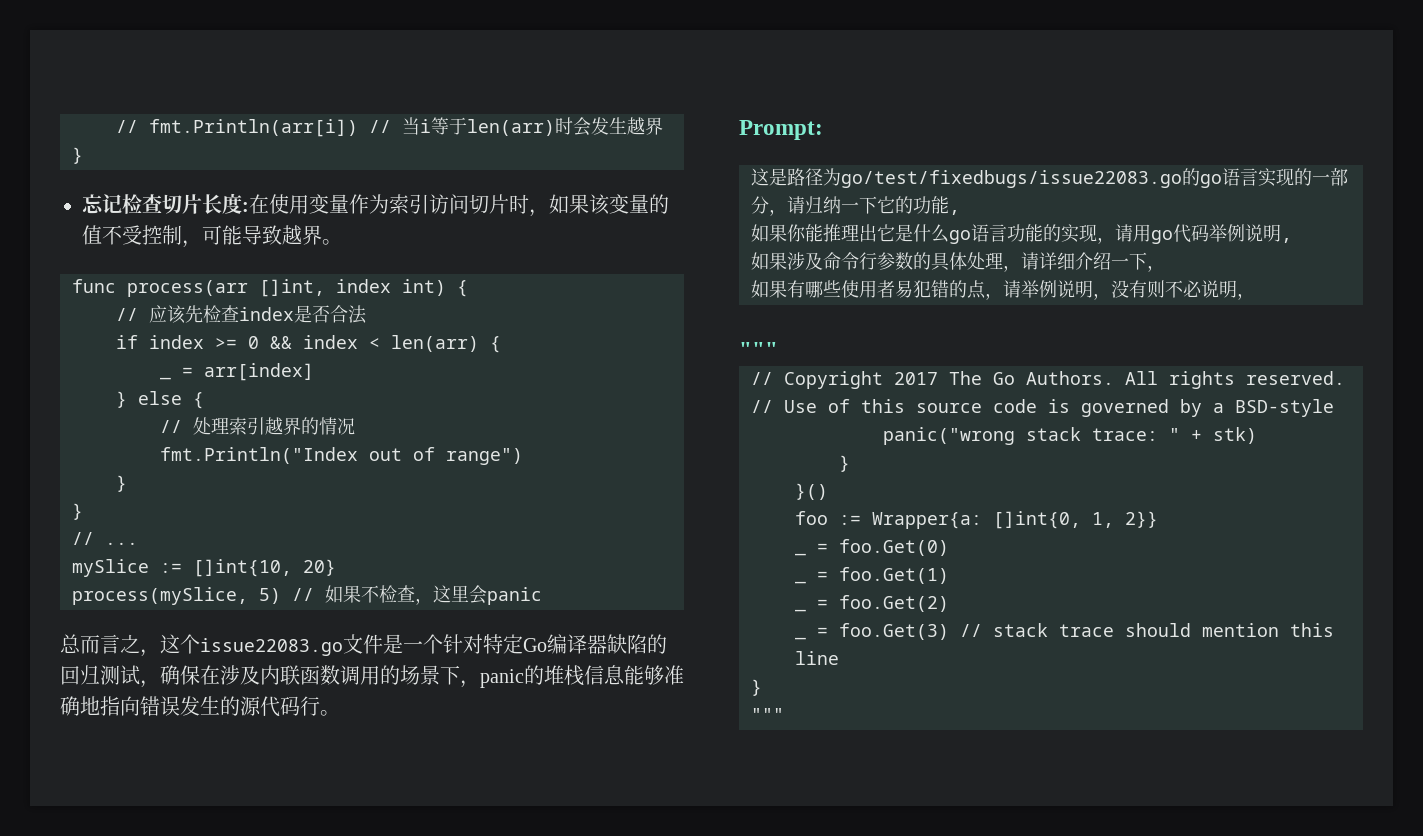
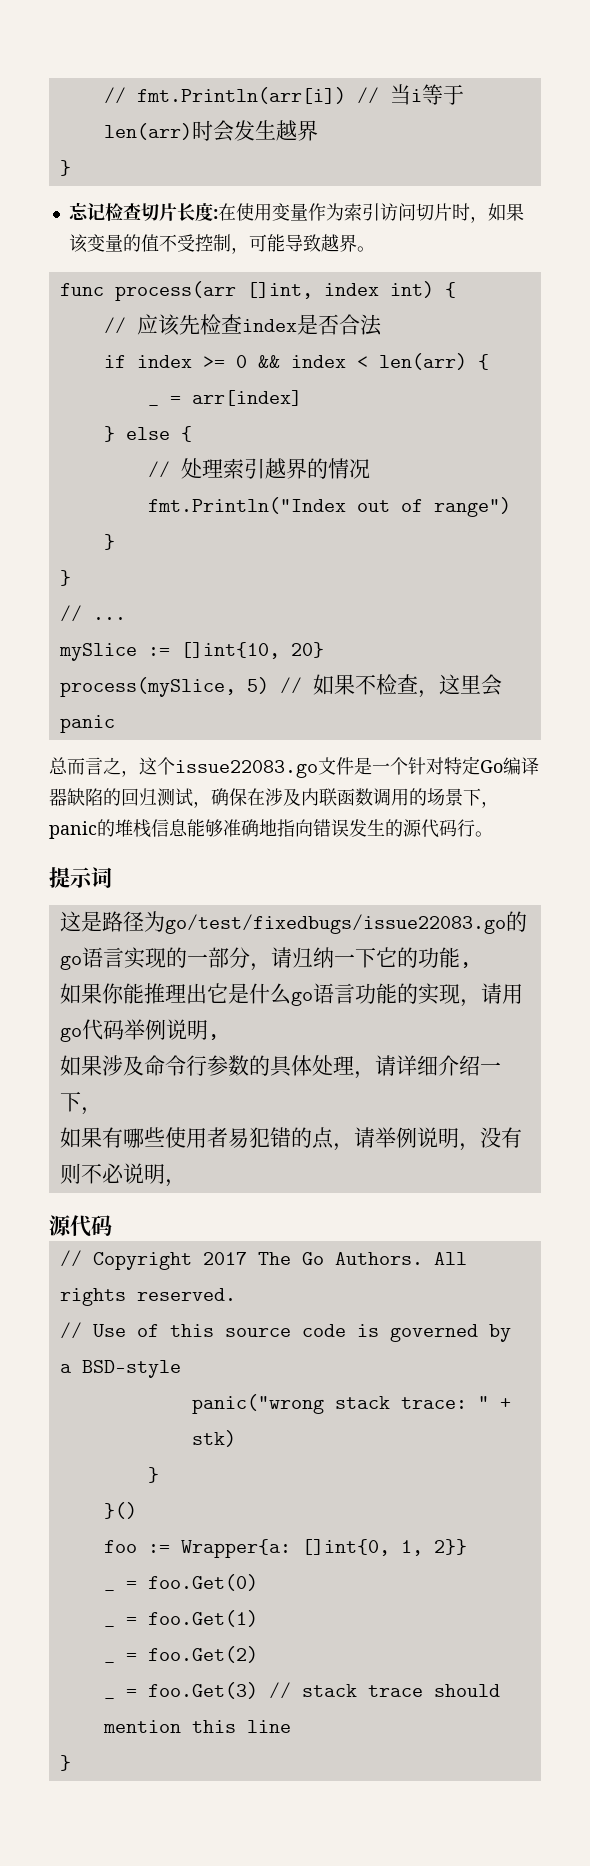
[739,120,823,140] Prompt: -> [49,867,112,888] 提示词
[739,342,778,357] """ -> [49,1215,112,1237] 源代码
[751,708,784,721] // """ -> (71, 1763) none

